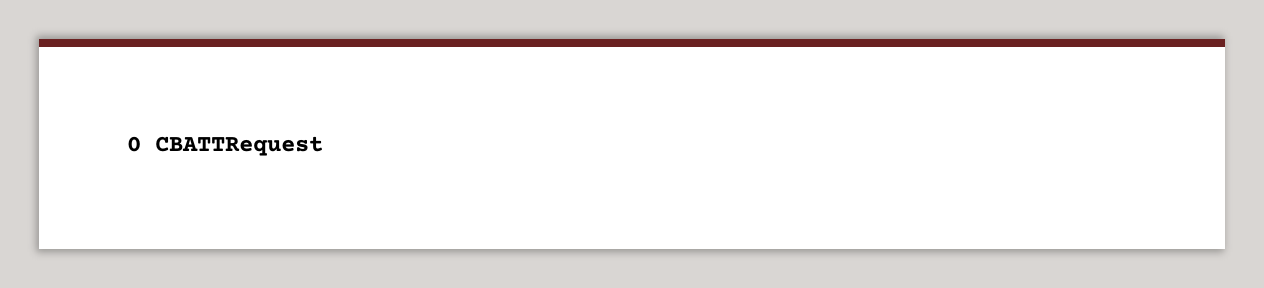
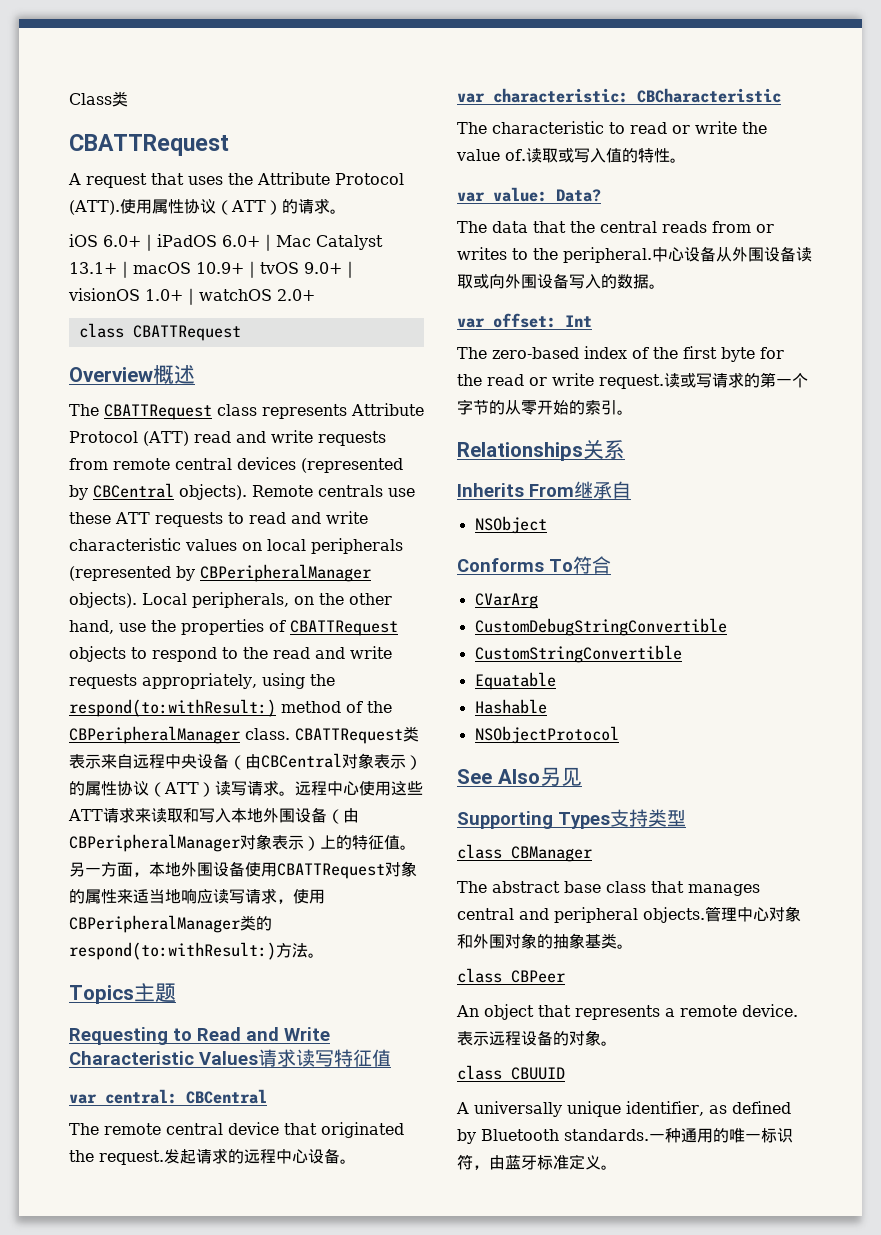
[127,136,323,156] 0 CBATTRequest -> [69,91,128,107] [69,134,229,156] [68,172,404,188] [69,198,346,215] [69,234,383,251] [69,261,358,278] [68,288,315,305] [78,323,241,341] [69,365,195,384] [69,403,424,420] [69,430,386,446] [69,457,403,473] [69,483,415,500] [69,511,368,527] [69,538,403,554] [69,564,371,582] [69,592,392,608] [69,619,398,636] [69,646,392,662] [69,673,335,689] [69,699,392,717] [69,726,419,744] [69,753,422,770] [69,780,423,797] [68,807,359,824] [69,834,416,852] [69,861,417,879] [69,888,325,904] [69,915,272,933] [69,942,324,960] [69,983,176,1004] [69,1027,330,1045] [69,1049,391,1067] [69,1089,267,1104] [69,1122,404,1138] [69,1148,356,1165] [457,88,781,103] [457,121,767,134] [456,148,686,163] [457,187,601,202] [457,221,774,233] [457,246,812,263] [457,273,665,289] [457,313,592,328] [457,346,784,362] [457,372,808,389] [457,399,633,415] [457,439,625,461] [457,481,631,499] [474,516,547,534] [457,556,611,574] [474,593,538,609] [474,618,727,636] [474,645,682,663] [474,672,556,690] [474,699,547,714] [474,726,619,744] [457,767,582,786] [457,809,686,829] [457,844,592,862] [457,881,760,896] [457,906,801,923] [457,933,633,949] [457,968,565,983] [456,1004,798,1020] [457,1030,617,1046] [457,1065,565,1080] [456,1101,791,1117] [457,1128,793,1144] [457,1154,617,1170] Class类 // CBATTRequest // A request that uses the Attribute Protocol (ATT).使用属性协议（ATT）的请求。 // iOS 6.0+｜iPadOS 6.0+｜Mac Catalyst 13.1+｜macOS 10.9+｜tvOS 9.0+｜visionOS 1.0+｜watchOS 2.0+ // class CBATTRequest // Overview概述 // The CBATTRequest class represents Attribute Protocol (ATT) read and write requests from remote central devices (represented by CBCentral objects). Remote centrals use these ATT requests to read and write characteristic values on local peripherals (represented by CBPeripheralManager objects). Local peripherals, on the other hand, use the properties of CBATTRequest objects to respond to the read and write requests appropriately, using the respond(to:withResult:) method of the CBPeripheralManager class. CBATTRequest类表示来自远程中央设备（由CBCentral对象表示）的属性协议（ATT）读写请求。远程中心使用这些ATT请求来读取和写入本地外围设备（由CBPeripheralManager对象表示）上的特征值。另一方面，本地外围设备使用CBATTRequest对象的属性来适当地响应读写请求，使用CBPeripheralManager类的respond(to:withResult:)方法。 // Topics主题 // Requesting to Read and Write Characteristic Values请求读写特征值 // var central: CBCentral // The remote central device that originated the request.发起请求的远程中心设备。 // var characteristic: CBCharacteristic // The characteristic to read or write the value of.读取或写入值的特性。 // var value: Data? // The data that the central reads from or writes to the peripheral.中心设备从外围设备读取或向外围设备写入的数据。 // var offset: Int // The zero-based index of the first byte for the read or write request.读或写请求的第一个字节的从零开始的索引。 // Relationships关系 // Inherits From继承自 // NSObject // Conforms To符合 // CVarArg // CustomDebugStringConvertible // CustomStringConvertible // Equatable // Hashable // NSObjectProtocol // See Also另见 // Supporting Types支持类型 // class CBManager // The abstract base class that manages central and peripheral objects.管理中心对象和外围对象的抽象基类。 // class CBPeer // An object that represents a remote device.表示远程设备的对象。 // class CBUUID // A universally unique identifier, as defined by Bluetooth standards.一种通用的唯一标识符，由蓝牙标准定义。

